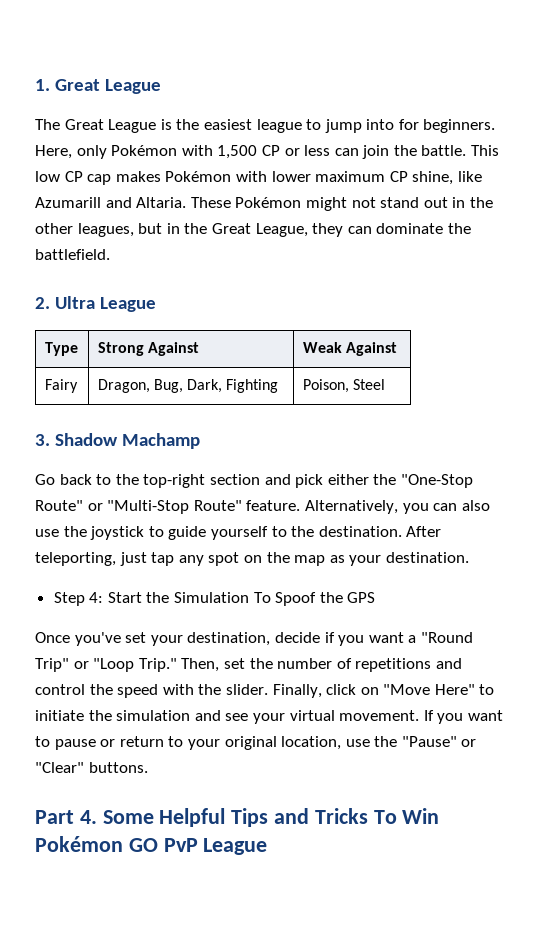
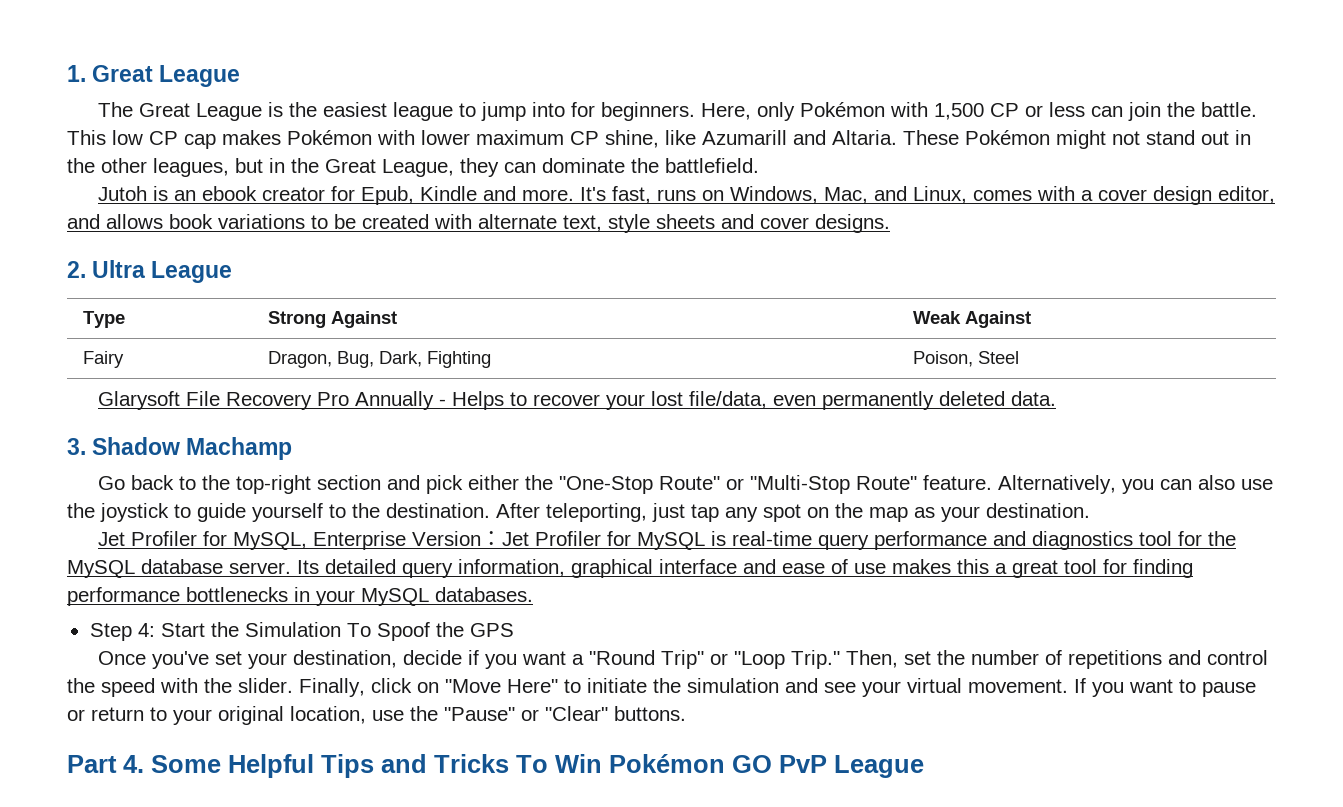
(110, 254) none -> [98,186,1276,205] [67,214,890,233] // Jutoh is an ebook creator for Epub, Kindle and more. It's fast, runs on Windows, Mac, and Linux, comes with a cover design editor, and allows book variations to be created with alternate text, style sheets and cover designs.
(386, 384) none -> [98,391,1057,410] // Glarysoft File Recovery Pro Annually - Helps to recover your lost file/data, even permanently deleted data.
(469, 557) none -> [98,531,1237,550] [67,559,1193,578] [67,587,533,606] // Jet Profiler for MySQL, Enterprise Version：Jet Profiler for MySQL is real-time query performance and diagnostics tool for the MySQL database server. Its detailed query information, graphical interface and ease of use makes this a great tool for finding performance bottlenecks in your MySQL databases.

